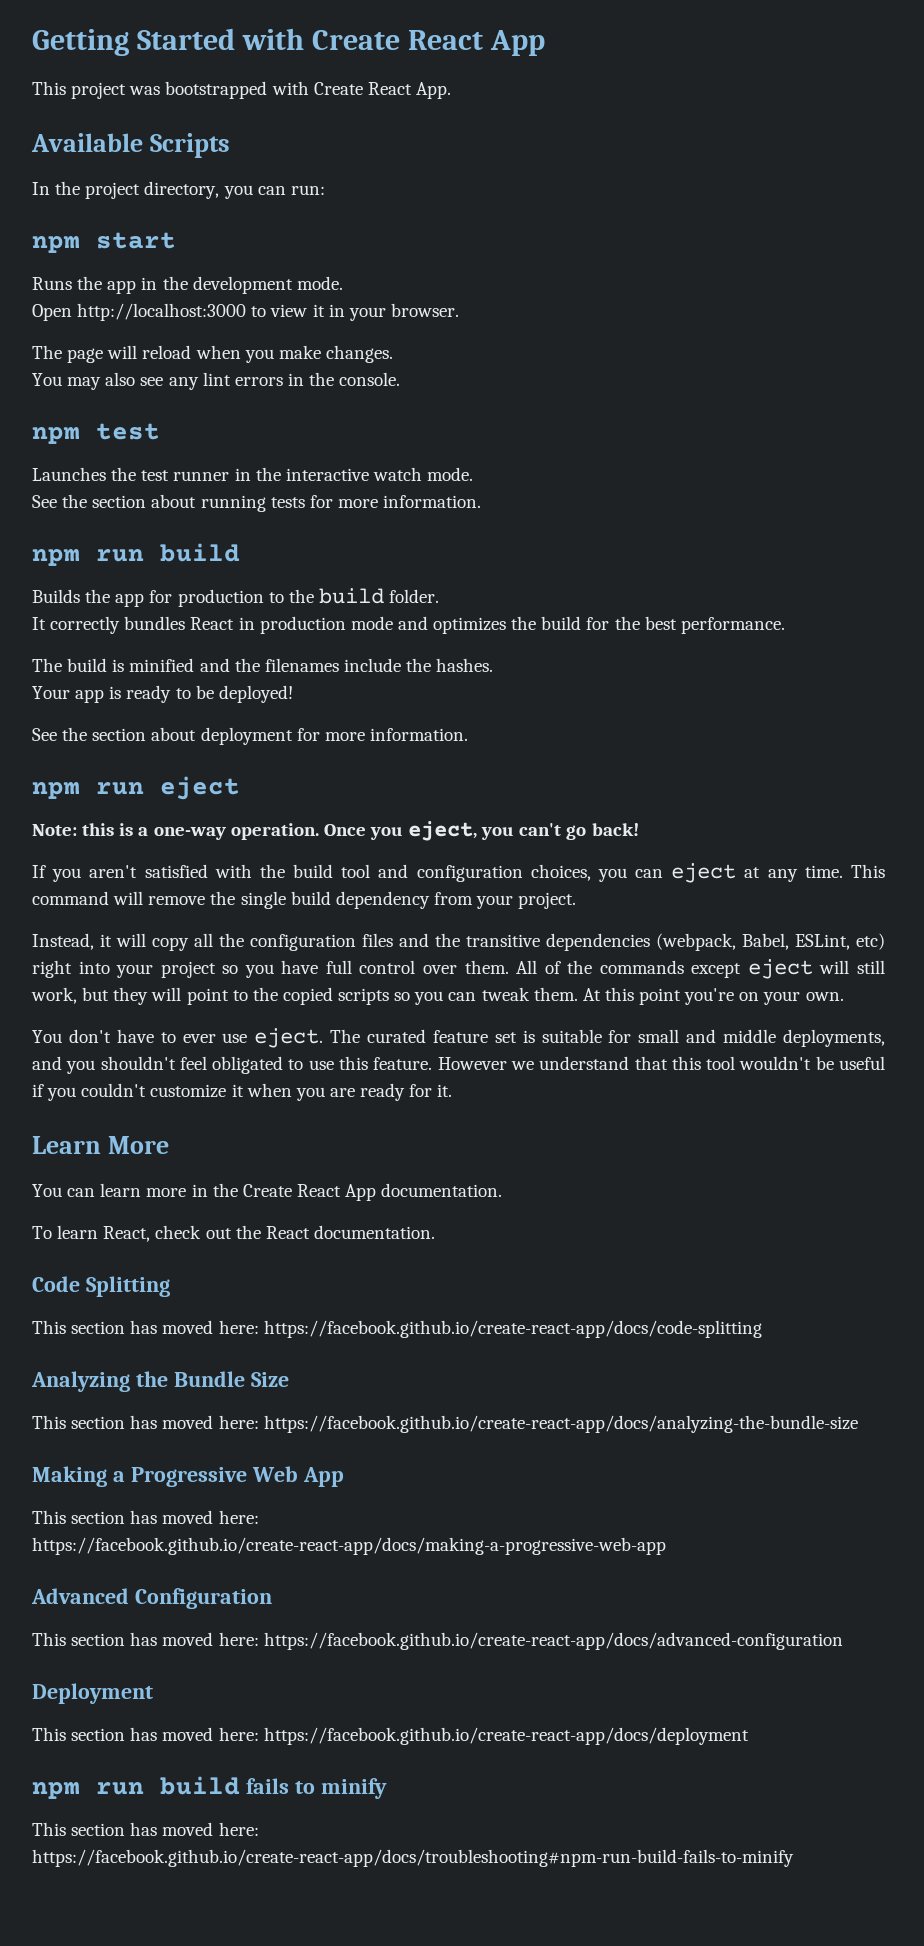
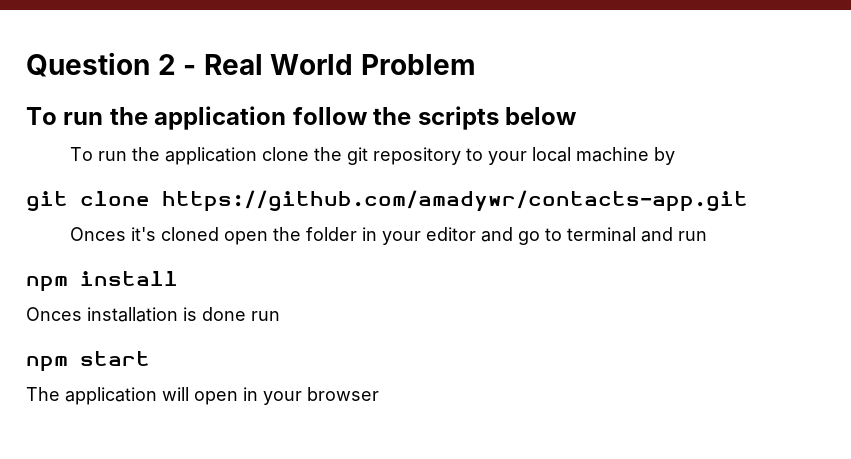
[32,28,545,56] [32,81,451,99] [31,133,230,158] [32,181,325,199] [32,232,176,253] [32,276,343,294] [32,303,459,321] [32,345,393,363] [32,372,401,390] [32,423,160,444] [32,467,474,481] [32,494,482,512] [32,543,240,566] [32,588,440,607] [32,616,785,634] [32,658,494,672] [32,685,293,703] [32,727,468,745] [32,776,240,800] [32,821,639,841] [32,863,885,883] [32,891,577,909] [32,933,885,951] [32,959,885,979] [31,987,844,1005] [32,1028,885,1048] [32,1056,885,1074] [32,1083,453,1101] [32,1136,169,1154] [32,1183,503,1201] [32,1225,435,1242] [32,1276,170,1297] [32,1320,762,1338] [31,1371,289,1392] [32,1415,858,1433] [32,1466,344,1487] [32,1510,259,1524] [32,1537,666,1555] [31,1588,272,1609] [32,1632,843,1650] [32,1683,153,1704] [32,1727,749,1745] [32,1776,387,1799] [32,1822,259,1836] [32,1849,794,1867] Getting Started with Create React App // This project was bootstrapped with Create React App. // Available Scripts // In the project directory, you can run: // npm start // Runs the app in the development mode. // Open http://localhost:3000 to view it in your browser. // The page will reload when you make changes. // You may also see any lint errors in the console. // npm test // Launches the test runner in the interactive watch mode. // See the section about running tests for more information. // npm run build // Builds the app for production to the build folder. // It correctly bundles React in production mode and optimizes the build for the best performance. // The build is minified and the filenames include the hashes. // Your app is ready to be deployed! // See the section about deployment for more information. // npm run eject // Note: this is a one-way operation. Once you eject, you can't go back! // If you aren't satisfied with the build tool and configuration choices, you can eject at any time. This command will remove the single build dependency from your project. // Instead, it will copy all the configuration files and the transitive dependencies (webpack, Babel, ESLint, etc) right into your project so you have full control over them. All of the commands except eject will still work, but they will point to the copied scripts so you can tweak them. At this point you're on your own. // You don't have to ever use eject. The curated feature set is suitable for small and middle deployments, and you shouldn't feel obligated to use this feature. However we understand that this tool wouldn't be useful if you couldn't customize it when you are ready for it. // Learn More // You can learn more in the Create React App documentation. // To learn React, check out the React documentation. // Code Splitting // This section has moved here: https://facebook.github.io/create-react-app/docs/code-splitting // Analyzing the Bundle Size // This section has moved here: https://facebook.github.io/create-react-app/docs/analyzing-the-bundle-size // Making a Progressive Web App // This section has moved here: https://facebook.github.io/create-react-app/docs/making-a-progressive-web-app // Advanced Configuration // This section has moved here: https://facebook.github.io/create-react-app/docs/advanced-configuration // Deployment // This section has moved here: https://facebook.github.io/create-react-app/docs/deployment // npm run build fails to minify // This section has moved here: https://facebook.github.io/create-react-app/docs/troubleshooting#npm-run-build-fails-to-minify -> [26,52,476,77] [26,106,578,130] [70,147,676,165] [26,190,748,212] [70,227,708,245] [26,271,178,292] [26,307,280,322] [26,351,150,372] [26,387,379,405] Question 2 - Real World Problem // To run the application follow the scripts below // To run the application clone the git repository to your local machine by // git clone https://github.com/amadywr/contacts-app.git // Onces it's cloned open the folder in your editor and go to terminal and run // npm install // Onces installation is done run // npm start // The application will open in your browser

